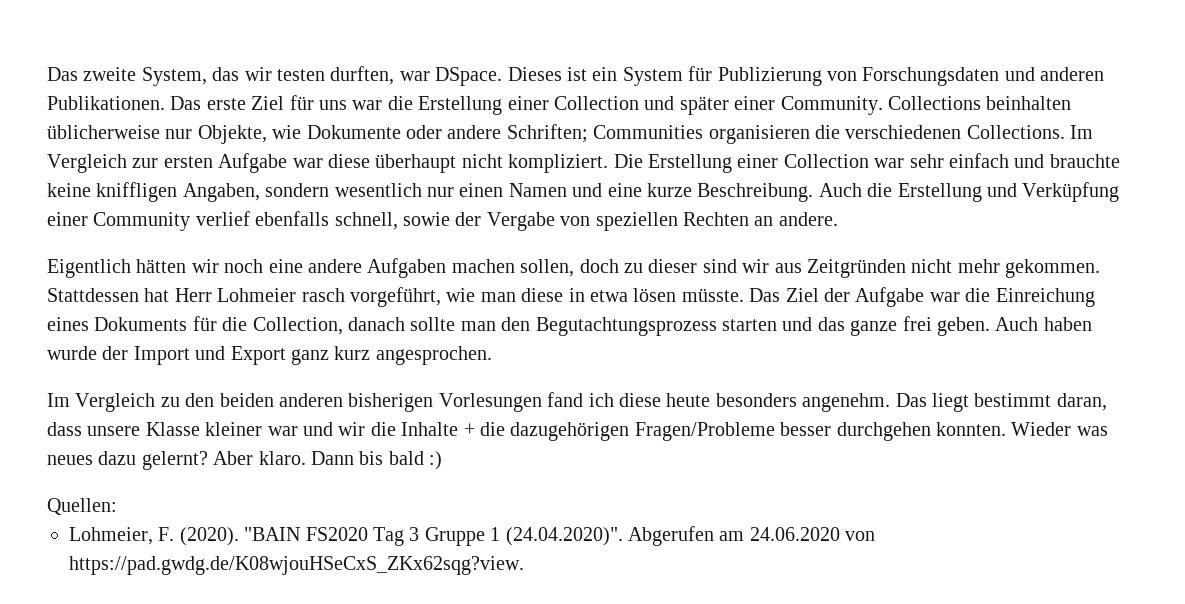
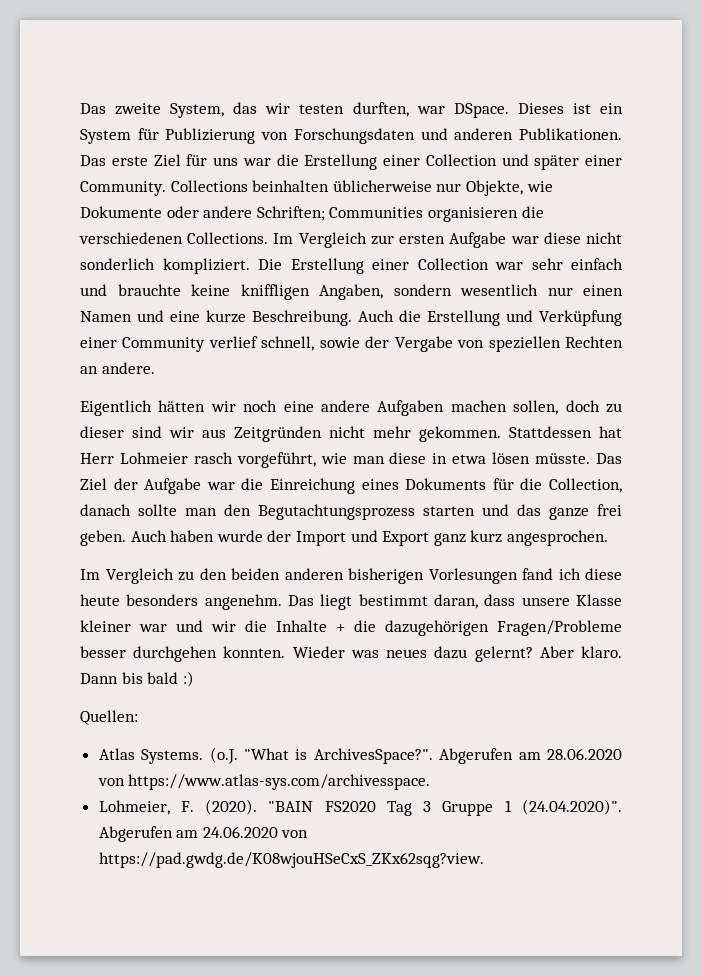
[375,154,503,173] überhaupt nicht -> [586,232,622,244] [80,258,155,270] nicht sonderlich
[255,211,330,226] ebenfalls -> (258, 342) none
(117, 506) none -> [98,747,622,764] [97,774,431,790] // Atlas Systems. (o.J. "What is ArchivesSpace?". Abgerufen am 28.06.2020 von https://www.atlas-sys.com/archivesspace.

